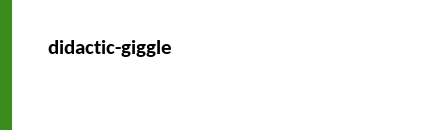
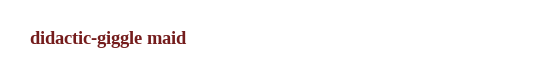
(172, 48) none -> [147,31,187,44] maid

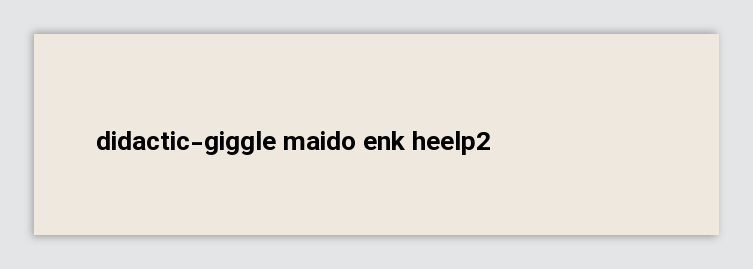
[147,31,187,44] maid -> [283,131,492,155] maido enk heelp2

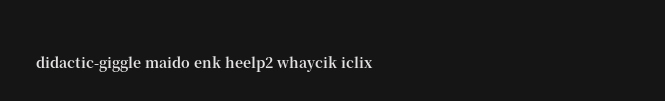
(492, 143) none -> [276,56,373,72] whaycik iclix

